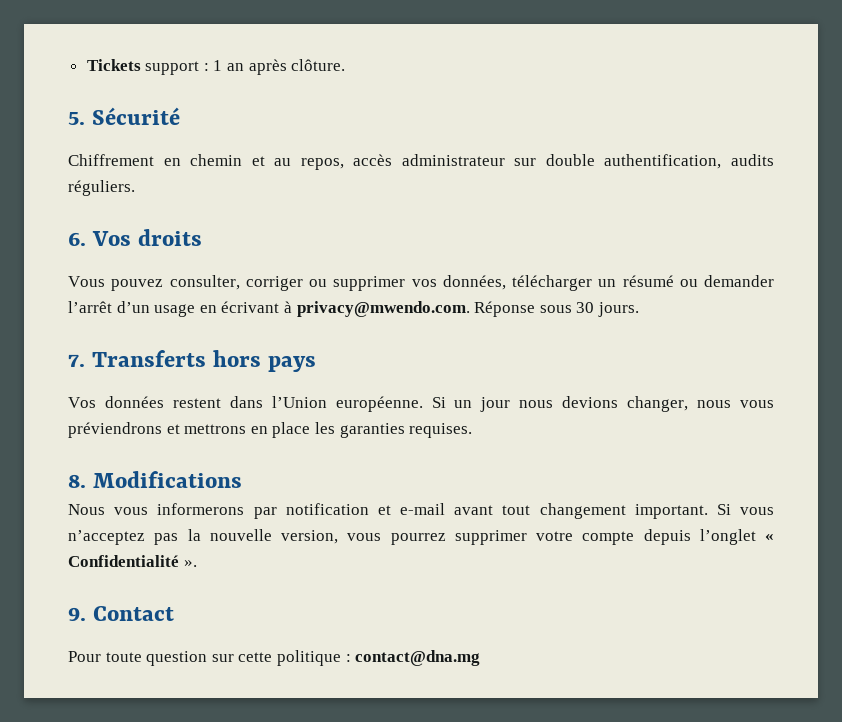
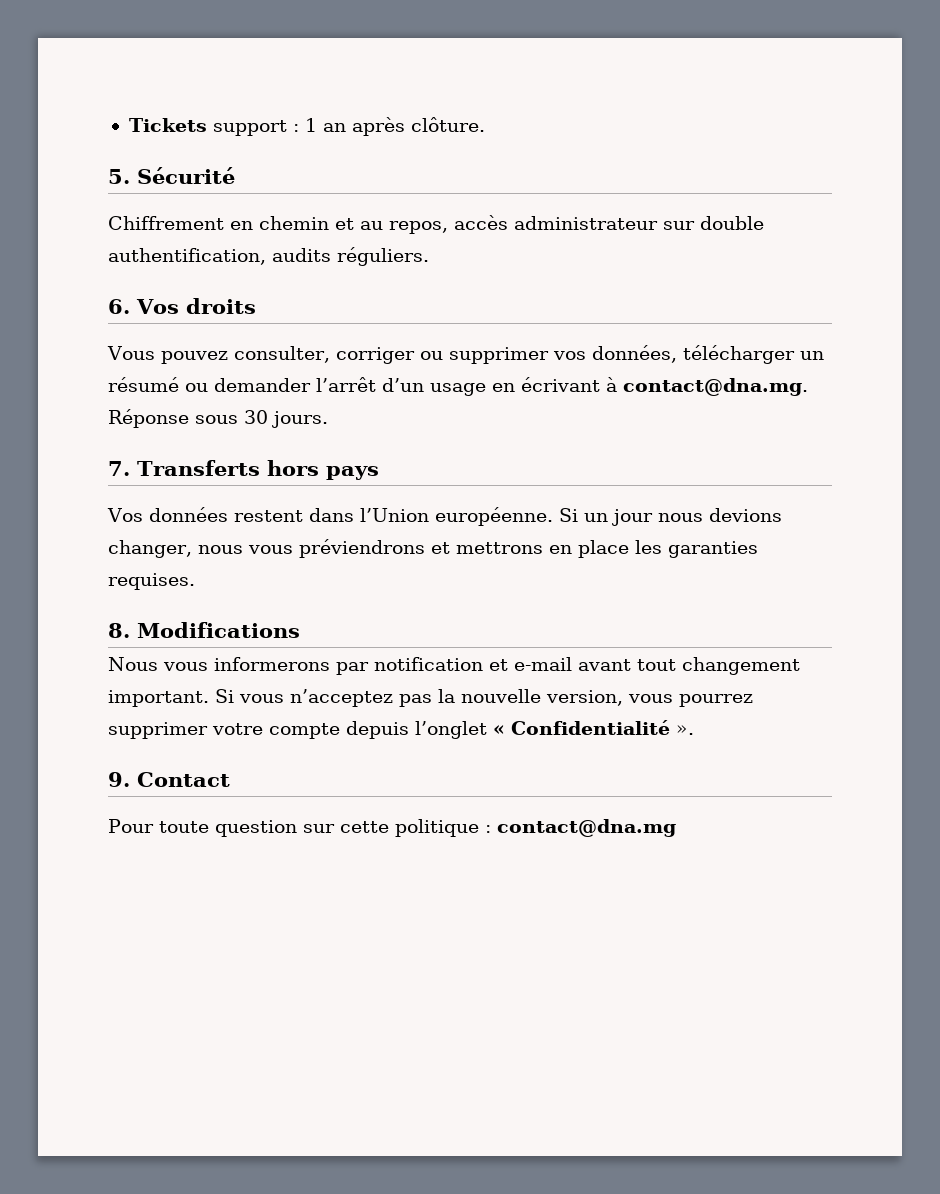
[296,301,470,317] privacy@mwendo.com. -> [623,378,808,396] contact@dna.mg.

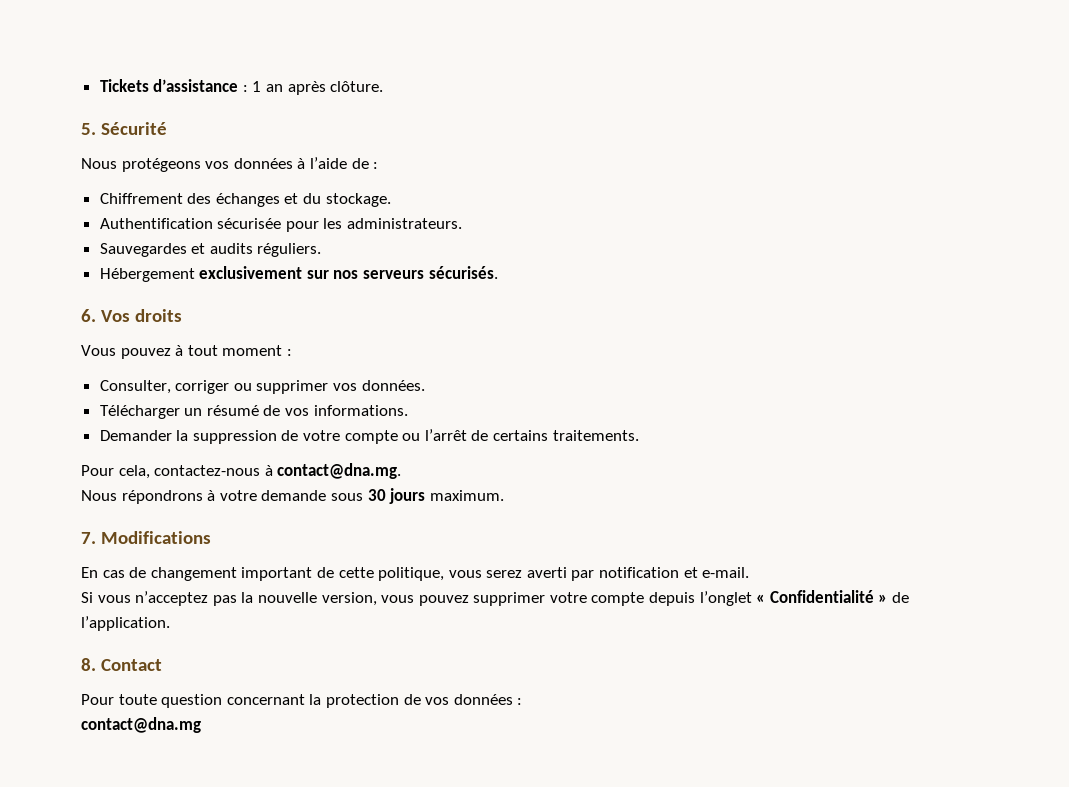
[212,120,287,136] support -> [153,79,239,92] d’assistance
[108,215,764,234] [108,247,429,266] Chiffrement en chemin et au repos, accès administrateur sur double authentification, audits réguliers. -> [81,157,379,172] [99,193,391,207] [99,218,463,232] [99,243,322,257] [99,266,498,282] Nous protégeons vos données à l’aide de : // Chiffrement des échanges et du stockage. // Authentification sécurisée pour les administrateurs. // Sauvegardes et audits réguliers. // Hébergement exclusivement sur nos serveurs sécurisés.
[233,345,824,364] [108,377,808,396] [108,409,328,428] [108,460,379,480] [107,507,782,526] [108,539,758,558] [108,573,195,590] [108,622,300,638] [108,657,800,675] [108,690,209,707] consulter, corriger ou supprimer vos données, télécharger un résumé ou demander l’arrêt d’un usage en écrivant à contact@dna.mg. Réponse sous 30 jours. // 7. Transferts hors pays // Vos données restent dans l’Union européenne. Si un jour nous devions changer, nous vous préviendrons et mettrons en place les garanties requises. // 8. Modifications // Nous vous informerons par notification et e-mail avant tout changement important. -> [175,345,292,356] [99,380,425,394] [99,405,408,419] [99,429,639,444] [81,463,402,479] [81,488,504,504] [81,531,211,544] [81,567,750,581] à tout moment : // Consulter, corriger ou supprimer vos données. // Télécharger un résumé de vos informations. // Demander la suppression de votre compte ou l’arrêt de certains traitements. // Pour cela, contactez-nous à contact@dna.mg. // Nous répondrons à votre demande sous 30 jours maximum. // 7. Modifications // En cas de changement important de cette politique, vous serez averti par notification et e-mail. //
[679,694,753,707] pourrez -> [418,595,469,606] pouvez
[676,725,694,735] [108,772,130,787] ». // 9. -> [878,592,910,603] [81,616,170,631] [81,658,96,671] » de l’application. // 8.
[302,819,491,837] sur cette politique : -> [226,694,523,708] concernant la protection de vos données : //

